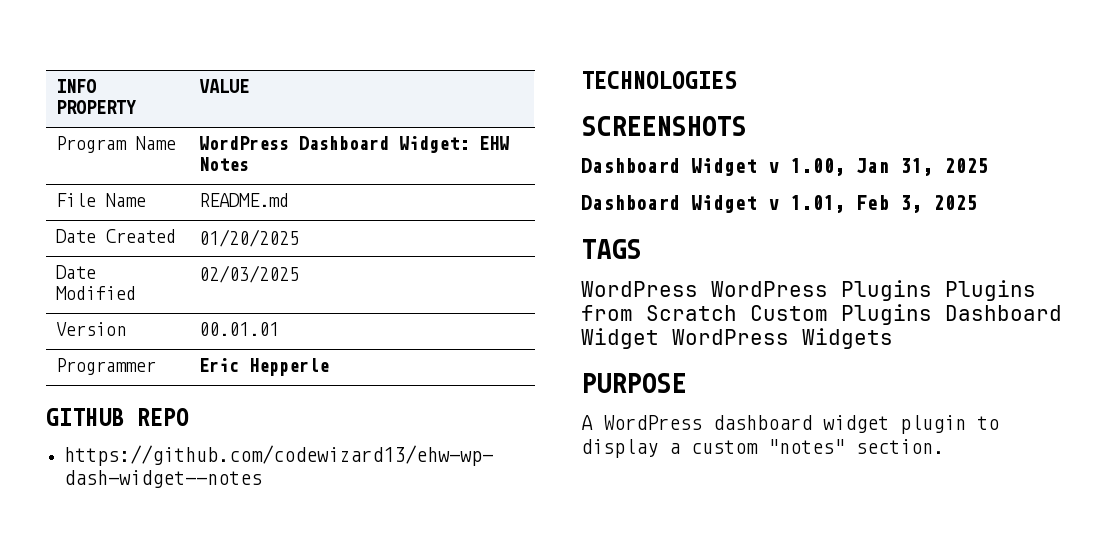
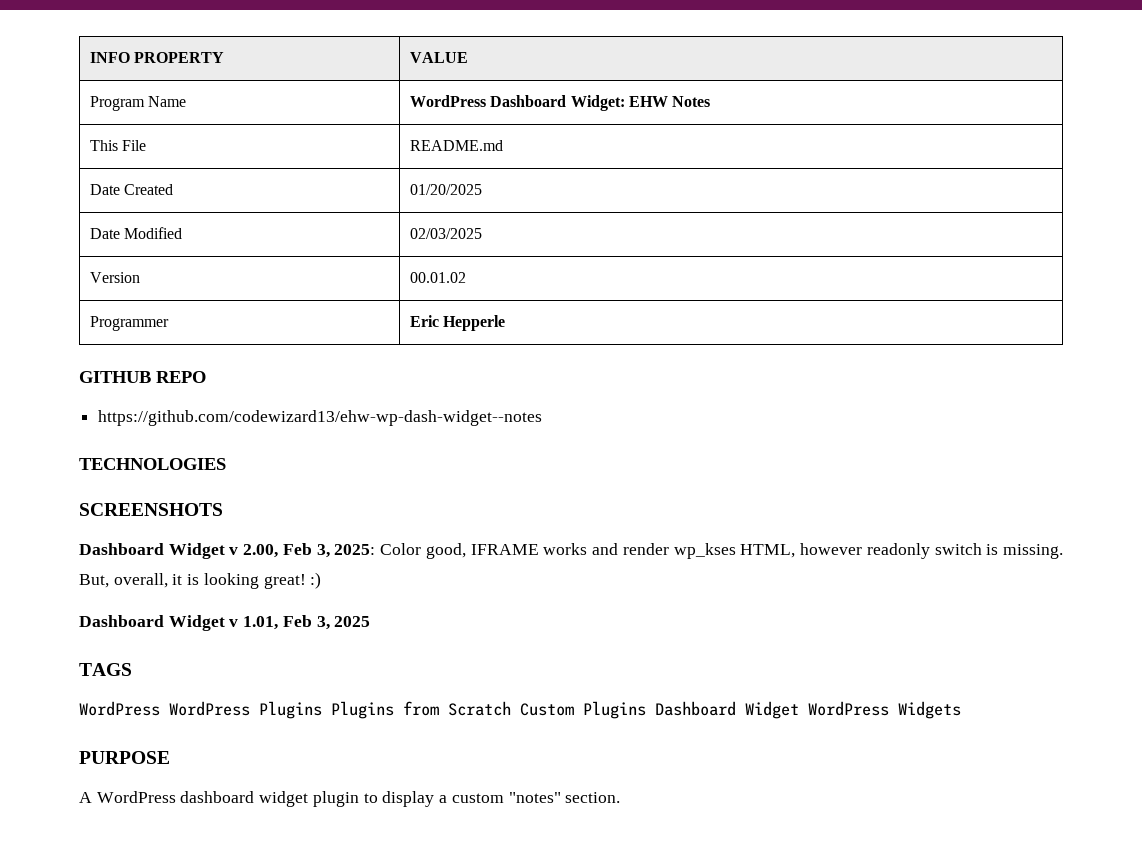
(250, 164) none -> [90,140,119,151] This
[106,193,147,207] Name -> (147, 145) none
[199,322,280,336] 00.01.01 -> [410,272,467,283] 00.01.02
[790,158,988,176] 1.00, Jan 31, 2025 -> [243,543,1063,559] [79,572,322,589] 2.00, Feb 3, 2025: Color good, IFRAME works and render wp_kses HTML, however readonly switch is missing. But, overall, it is looking great! :)

